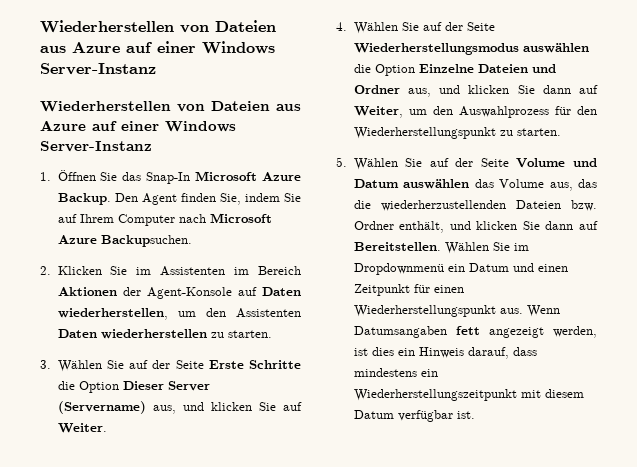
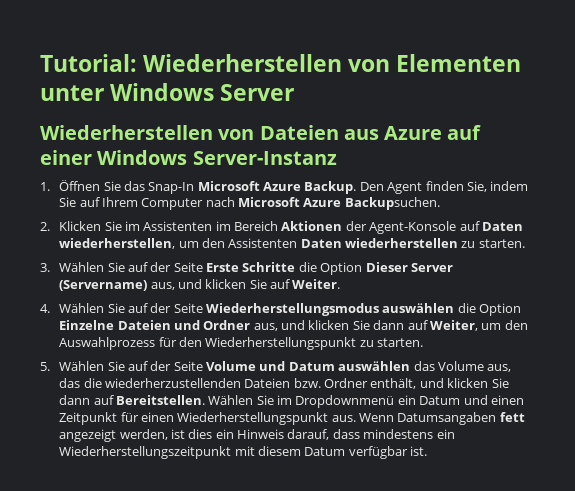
[40,20,276,33] [40,41,275,54] [40,63,156,75] Wiederherstellen von Dateien aus Azure auf einer Windows Server-Instanz -> [40,54,522,72] [40,83,295,101] Tutorial: Wiederherstellen von Elementen unter Windows Server

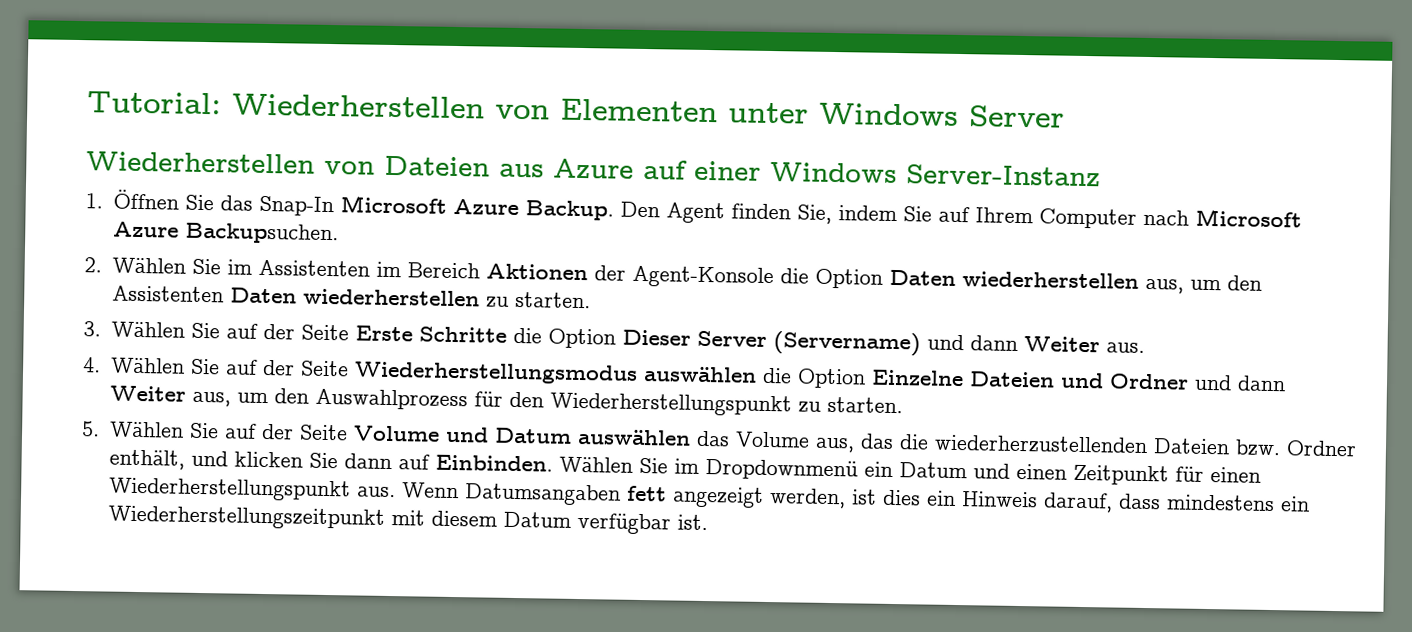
[59,221,102,231] Klicken -> [112,257,187,274] Wählen
[459,221,523,231] [59,238,176,249] auf Daten wiederherstellen, -> [780,268,1185,294] die Option Daten wiederherstellen aus,
[150,279,341,290] aus, und klicken Sie auf Weiter. -> [927,334,1146,353] und dann Weiter aus.
[253,320,478,331] aus, und klicken Sie dann auf Weiter, -> [1194,374,1287,392] [110,385,232,407] und dann Weiter aus,
[115,395,205,405] Bereitstellen. -> [435,454,554,472] Einbinden.

